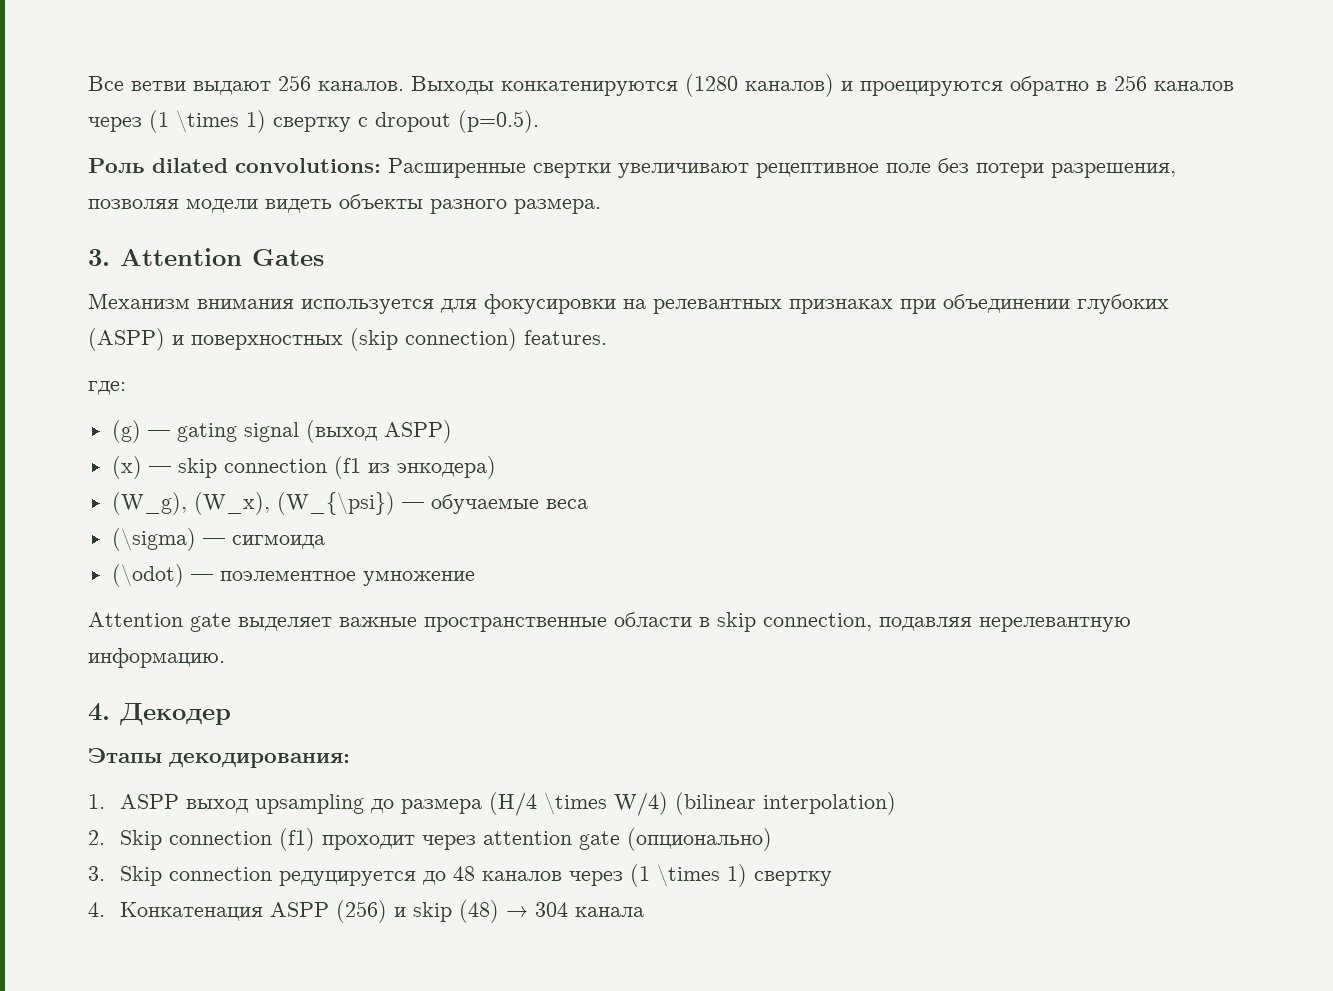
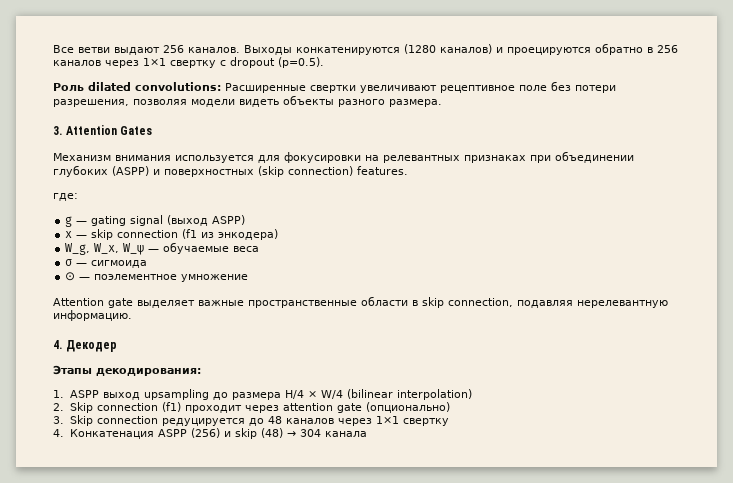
[149,110,266,133] (1 \times 1) -> [143,58,166,66] 1×1
[111,420,141,443] (g) -> [65,216,73,227] g
[111,456,142,479] (x) -> [65,231,73,238] x
[111,492,395,515] (W_g), (W_x), (W_{\psi}) -> [65,243,145,255] W_g, W_x, W_ψ
[111,528,196,551] (\sigma) -> [65,259,73,266] σ
[111,564,184,587] (\odot) -> [65,272,76,281] ⊙
[488,792,668,816] (H/4 \times W/4) -> [284,390,343,399] H/4 × W/4
[629,864,747,887] (1 \times 1) -> [375,416,399,424] 1×1

